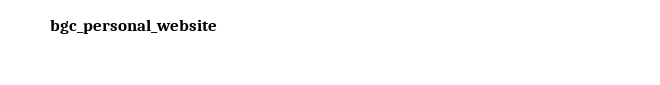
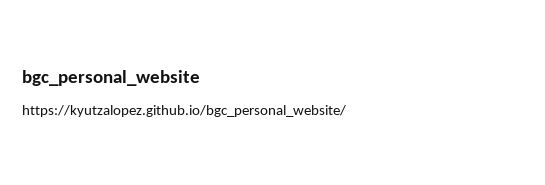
(217, 26) none -> [22,105,346,117] // https://kyutzalopez.github.io/bgc_personal_website/

